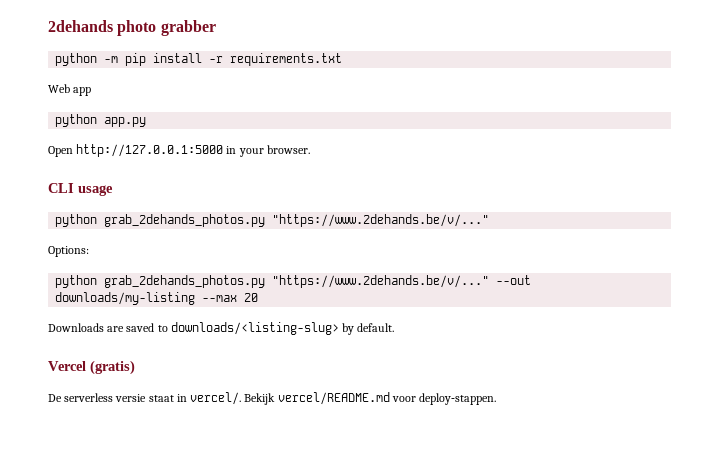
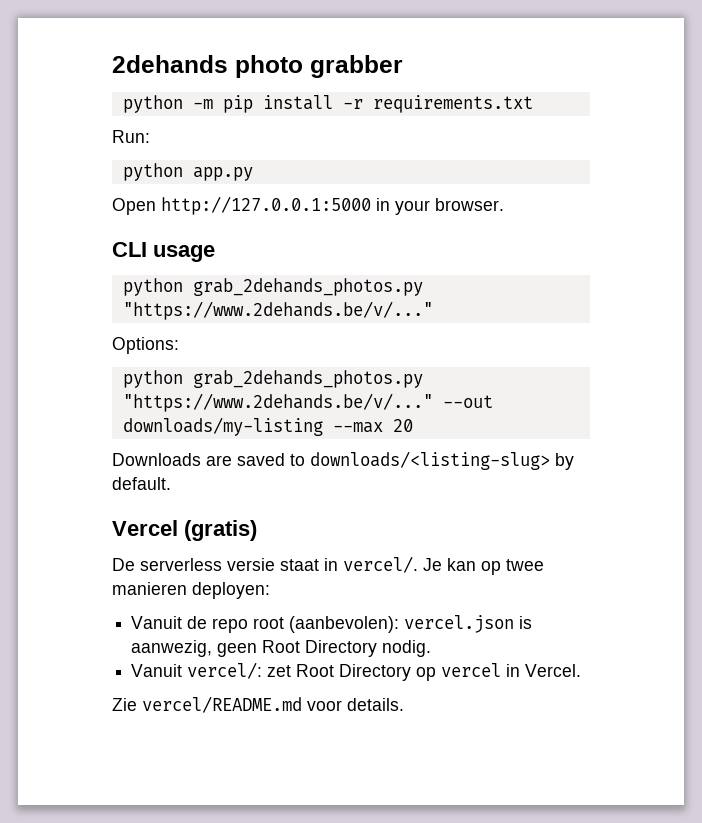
[48,84,92,96] Web app -> [112,130,150,143] Run:
[244,393,276,405] Bekijk -> [423,558,544,575] [112,582,270,599] [131,615,533,633] [131,640,432,657] [131,662,582,681] [112,698,137,711] Je kan op twee manieren deployen: // Vanuit de repo root (aanbevolen): vercel.json is aanwezig, geen Root Directory nodig. // Vanuit vercel/: zet Root Directory op vercel in Vercel. // Zie
[419,393,497,405] deploy‑stappen. -> [347,698,404,711] details.

